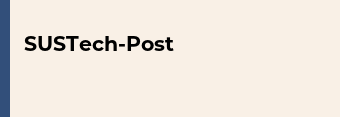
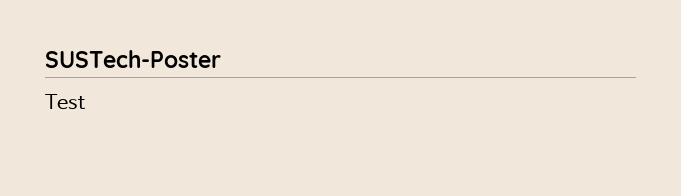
[24,36,174,51] SUSTech-Post -> [45,50,221,68] [45,94,85,110] SUSTech-Poster // Test

